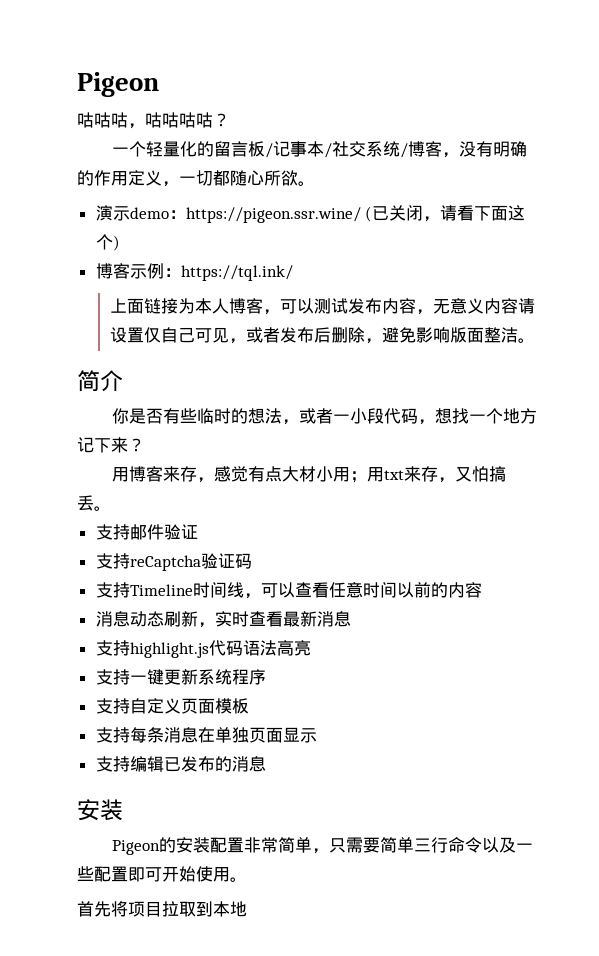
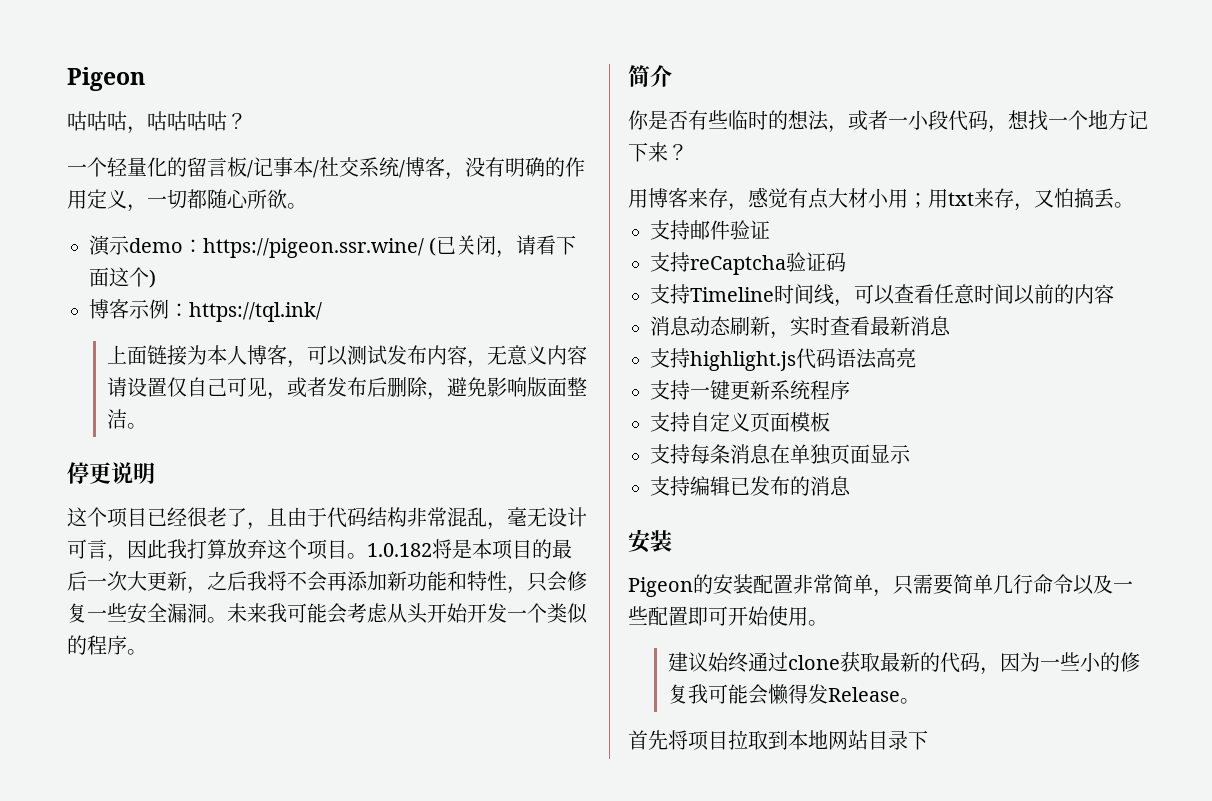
(535, 340) none -> [67,462,155,484] [67,507,587,530] [67,539,572,562] [67,571,587,594] [67,603,588,624] [67,635,147,655] // 停更说明 // 这个项目已经很老了，且由于代码结构非常混乱，毫无设计可言，因此我打算放弃这个项目。1.0.182将是本项目的最后一次大更新，之后我将不会再添加新功能和特性，只会修复一些安全漏洞。未来我可能会考虑从头开始开发一个类似的程序。
[414,838,432,852] 三 -> [993,575,1013,594] 几
(247, 879) none -> [667,652,1140,675] [667,684,920,705] // 建议始终通过clone获取最新的代码，因为一些小的修复我可能会懒得发Release。
(247, 909) none -> [828,730,928,750] 网站目录下

